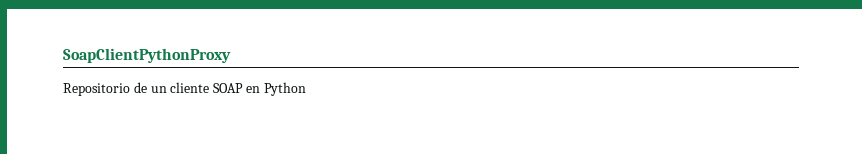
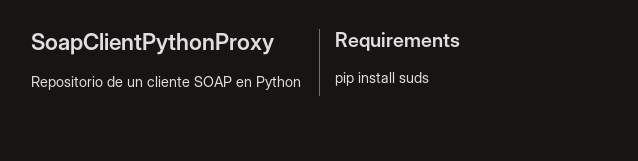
(306, 89) none -> [335,32,460,51] [335,72,429,86] // Requirements // pip install suds

